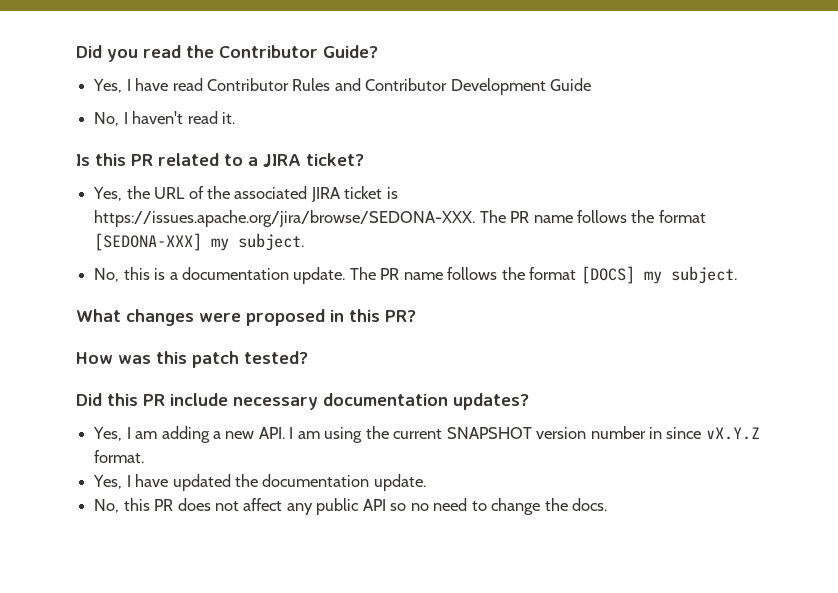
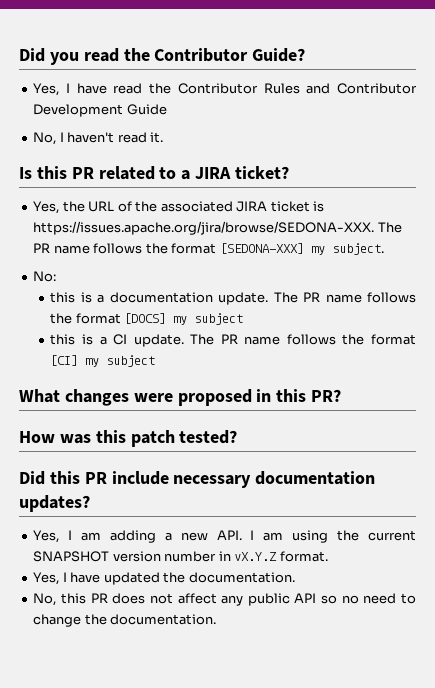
(203, 84) none -> [149,83,172,94] the
[94,268,120,282] No, -> [33,271,57,282] No: //
[670,266,737,284] subject. -> [194,313,244,325] [50,334,416,347] [50,355,156,367] subject // this is a CI update. The PR name follows the format [CI] my subject
[666,427,702,439] since -> (231, 556) none
[262,474,426,491] documentation update. -> [188,572,295,583] documentation.
[571,498,607,511] docs. -> [110,614,217,625] documentation.

